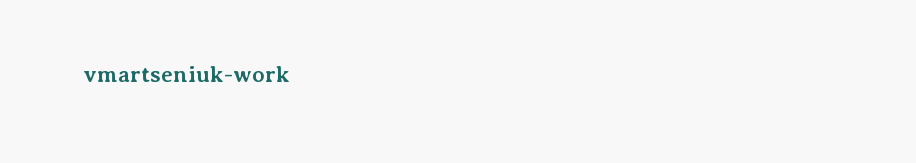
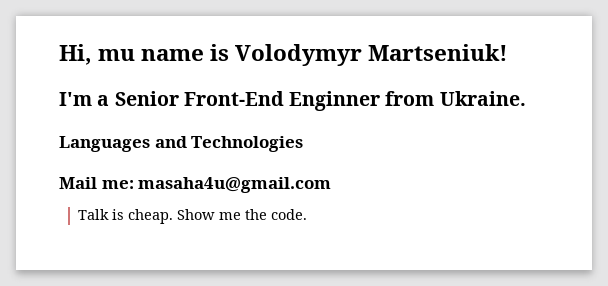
[83,66,290,82] vmartseniuk-work -> [59,44,509,66] [59,91,526,111] [59,136,304,152] [59,177,332,193] [77,209,307,224] Hi, mu name is Volodymyr Martseniuk! // I'm a Senior Front-End Enginner from Ukraine. // Languages and Technologies // Mail me: masaha4u@gmail.com // Talk is cheap. Show me the code.

